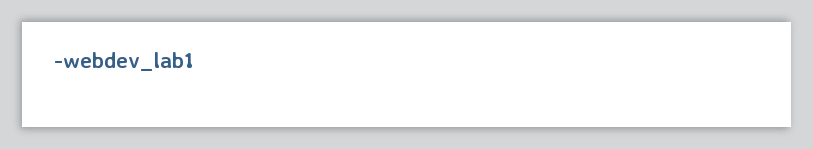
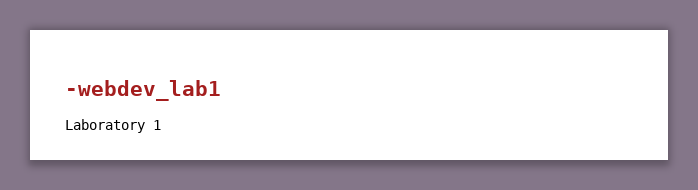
(194, 61) none -> [65,119,161,133] // Laboratory 1

